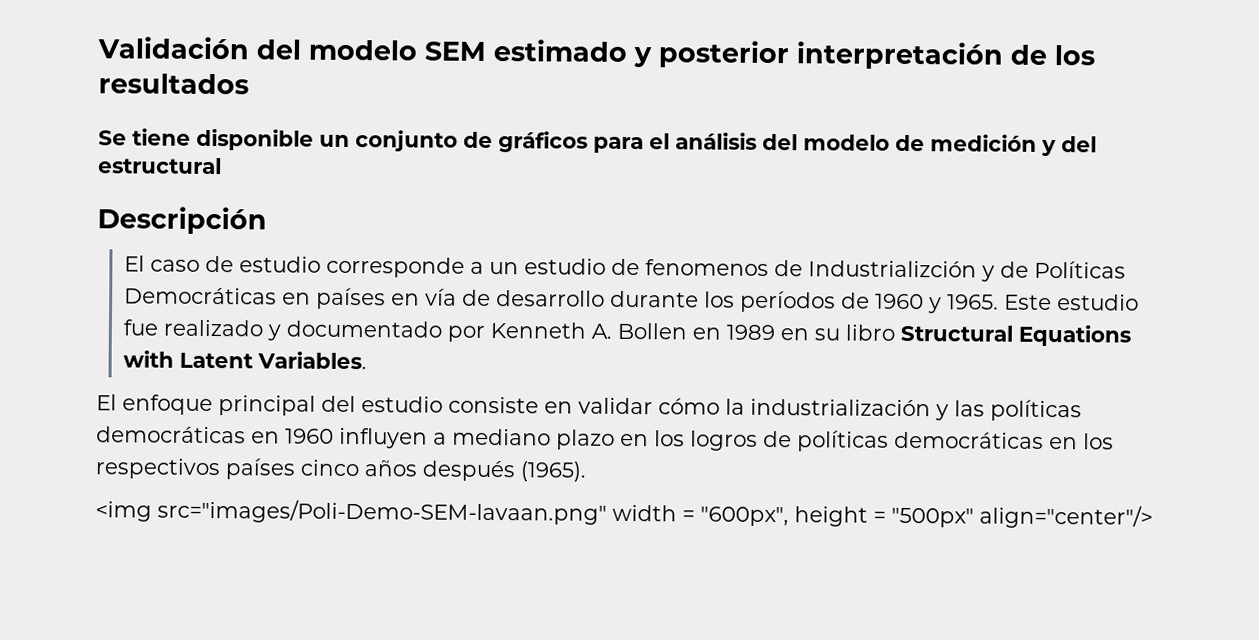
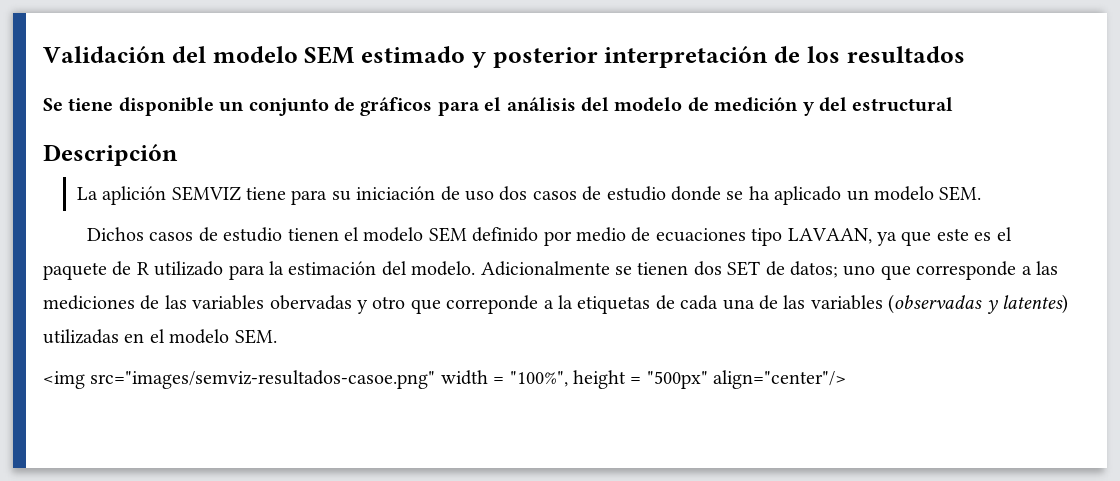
[123,255,1126,282] [123,287,1139,314] [122,319,1131,347] [122,350,367,370] [96,394,1082,422] [96,426,1114,452] [95,458,586,482] El caso de estudio corresponde a un estudio de fenomenos de Industrializción y de Políticas Democráticas en países en vía de desarrollo durante los períodos de 1960 y 1965. Este estudio fue realizado y documentado por Kenneth A. Bollen en 1989 en su libro Structural Equations with Latent Variables. // El enfoque principal del estudio consiste en validar cómo la industrialización y las políticas democráticas en 1960 influyen a mediano plazo en los logros de políticas democráticas en los respectivos países cinco años después (1965). -> [76,186,982,205] [86,227,1012,246] [43,261,1058,280] [43,294,1068,314] [43,329,277,344] La aplición SEMVIZ tiene para su iniciación de uso dos casos de estudio donde se ha aplicado un modelo SEM. // Dichos casos de estudio tienen el modelo SEM definido por medio de ecuaciones tipo LAVAAN, ya que este es el paquete de R utilizado para la estimación del modelo. Adicionalmente se tienen dos SET de datos; uno que corresponde a las mediciones de las variables obervadas y otro que correponde a la etiquetas de cada una de las variables (observadas y latentes) utilizadas en el modelo SEM.
[157,498,607,525] src="images/Poli-Demo-SEM-lavaan.png" -> [90,370,436,389] src="images/semviz-resultados-casoe.png"
[700,506,789,527] "600px", -> [509,371,568,387] "100%",

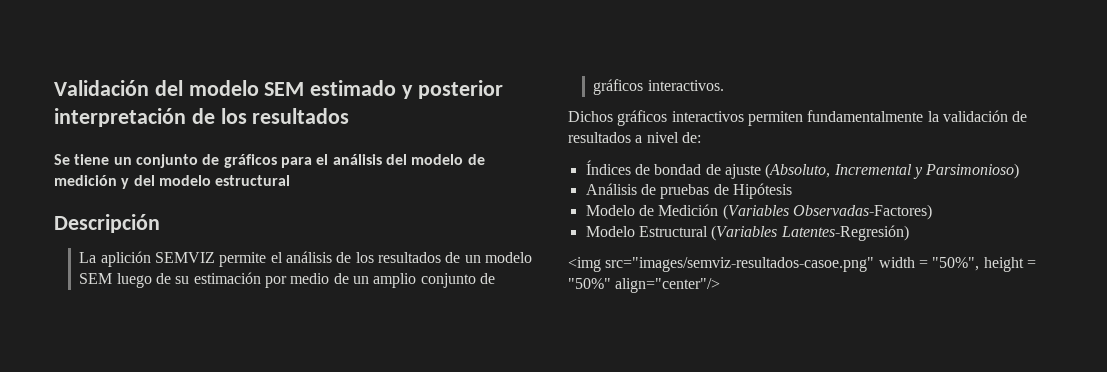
[118,97,214,116] disponible -> (110, 159) none
(847, 104) none -> [158,175,211,186] modelo
[245,186,982,205] [86,227,1012,246] [43,261,1058,280] [43,294,1068,314] [43,329,277,344] tiene para su iniciación de uso dos casos de estudio donde se ha aplicado un modelo SEM. // Dichos casos de estudio tienen el modelo SEM definido por medio de ecuaciones tipo LAVAAN, ya que este es el paquete de R utilizado para la estimación del modelo. Adicionalmente se tienen dos SET de datos; uno que corresponde a las mediciones de las variables obervadas y otro que correponde a la etiquetas de cada una de las variables (observadas y latentes) utilizadas en el modelo SEM. -> [219,251,532,267] [79,272,495,288] [593,79,724,95] [568,110,1028,126] [568,132,701,143] [585,160,1020,179] [585,183,792,199] [585,204,932,220] [585,225,909,241] permite el análisis de los resultados de un modelo SEM luego de su estimación por medio de un amplio conjunto de gráficos interactivos. // Dichos gráficos interactivos permiten fundamentalmente la validación de resultados a nivel de: // Índices de bondad de ajuste (Absoluto, Incremental y Parsimonioso) // Análisis de pruebas de Hipótesis // Modelo de Medición (Variables Observadas-Factores) // Modelo Estructural (Variables Latentes-Regresión)
[509,371,568,387] "100%", -> [932,257,980,271] "50%",
[646,371,708,389] "500px" -> [568,278,611,289] "50%"

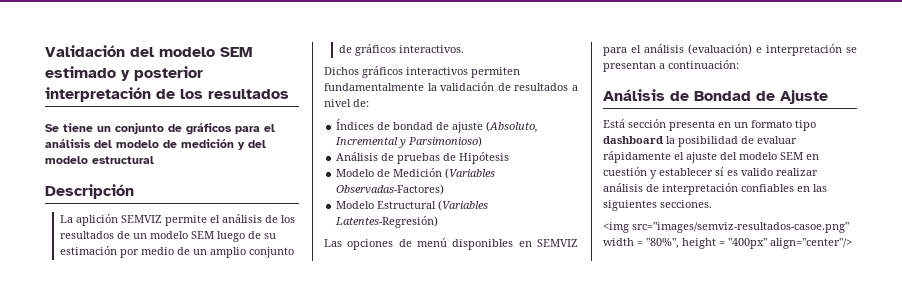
(909, 233) none -> [324,238,578,250] [603,44,857,56] [603,60,739,72] [603,89,828,104] [603,119,816,131] [603,136,797,147] [603,151,819,163] [603,167,818,179] [603,183,827,195] [603,200,712,211] // Las opciones de menú disponibles en SEMVIZ para el análisis (evaluación) e interpretación se presentan a continuación: // Análisis de Bondad de Ajuste // Está sección presenta en un formato tipo dashboard la posibilidad de evaluar rápidamente el ajuste del modelo SEM en cuestión y establecer sí es valido realizar análisis de interpretación confiables en las siguientes secciones.
[932,257,980,271] "50%", -> [646,238,679,249] "80%",
[568,278,611,289] "50%" -> [728,238,767,249] "400px"

